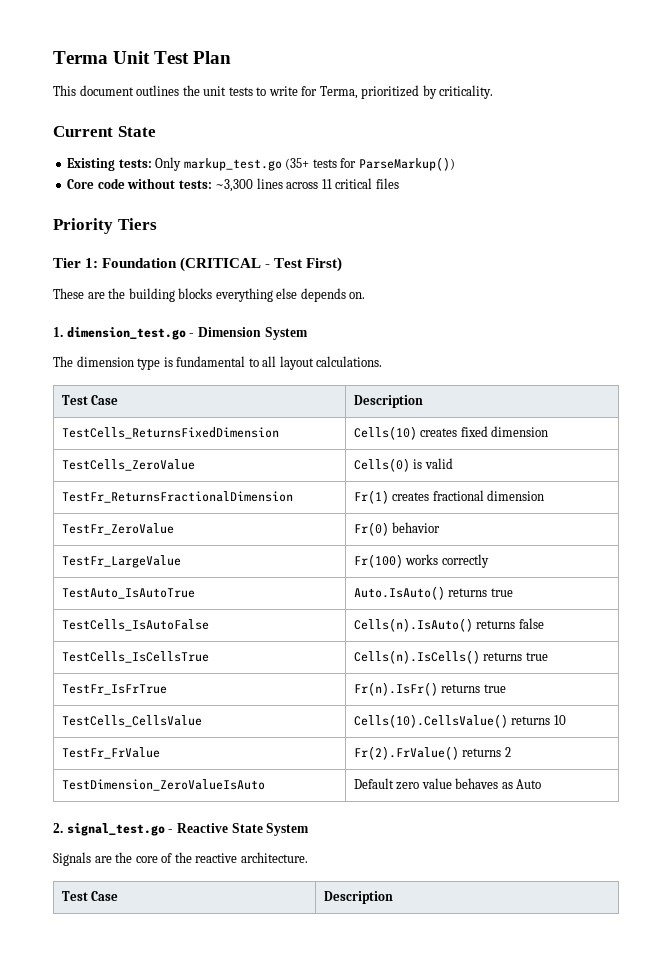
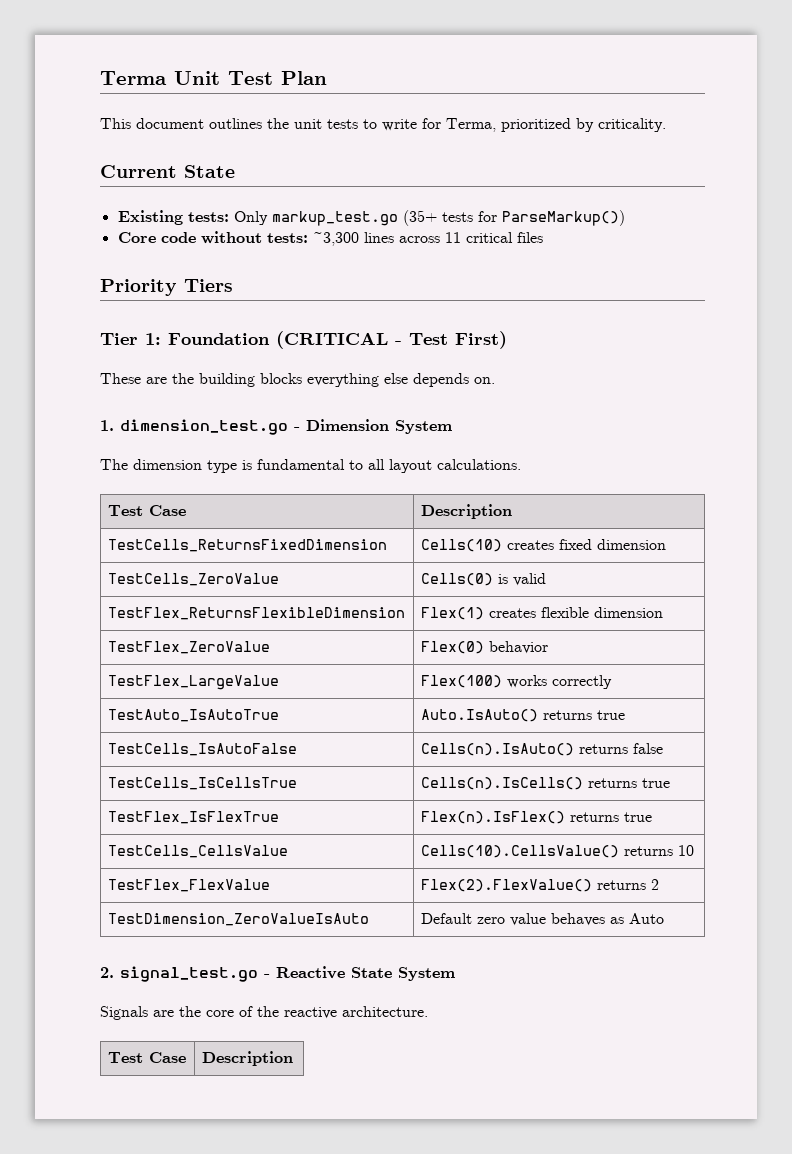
[61,491,293,503] [353,490,545,504] [61,523,174,535] [353,522,389,536] TestFr_ReturnsFractionalDimension | Fr(1) creates fractional dimension // TestFr_ZeroValue | Fr(0) -> [108,607,406,620] [421,607,664,620] [108,641,271,654] [421,641,485,654] TestFlex_ReturnsFlexibleDimension | Flex(1) creates flexible dimension // TestFlex_ZeroValue | Flex(0)
[61,555,181,568] [353,554,403,568] TestFr_LargeValue | Fr(100) -> [108,675,280,690] [421,675,503,688] TestFlex_LargeValue | Flex(100)
[61,684,167,695] [353,682,438,696] TestFr_IsFrTrue | Fr(n).IsFr() -> [108,811,280,824] [421,811,566,824] TestFlex_IsFlexTrue | Flex(n).IsFlex()
[61,747,160,759] [353,746,459,760] TestFr_FrValue | Fr(2).FrValue() -> [108,879,271,892] [421,879,593,892] TestFlex_FlexValue | Flex(2).FlexValue()

